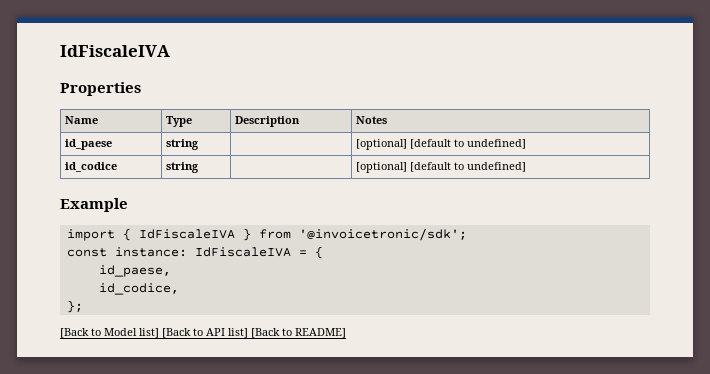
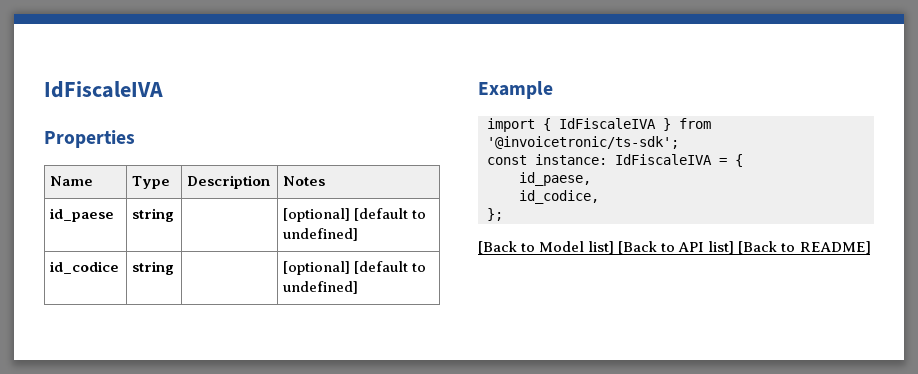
[298,228,467,241] '@invoicetronic/sdk'; -> [487,136,679,149] '@invoicetronic/ts-sdk';

